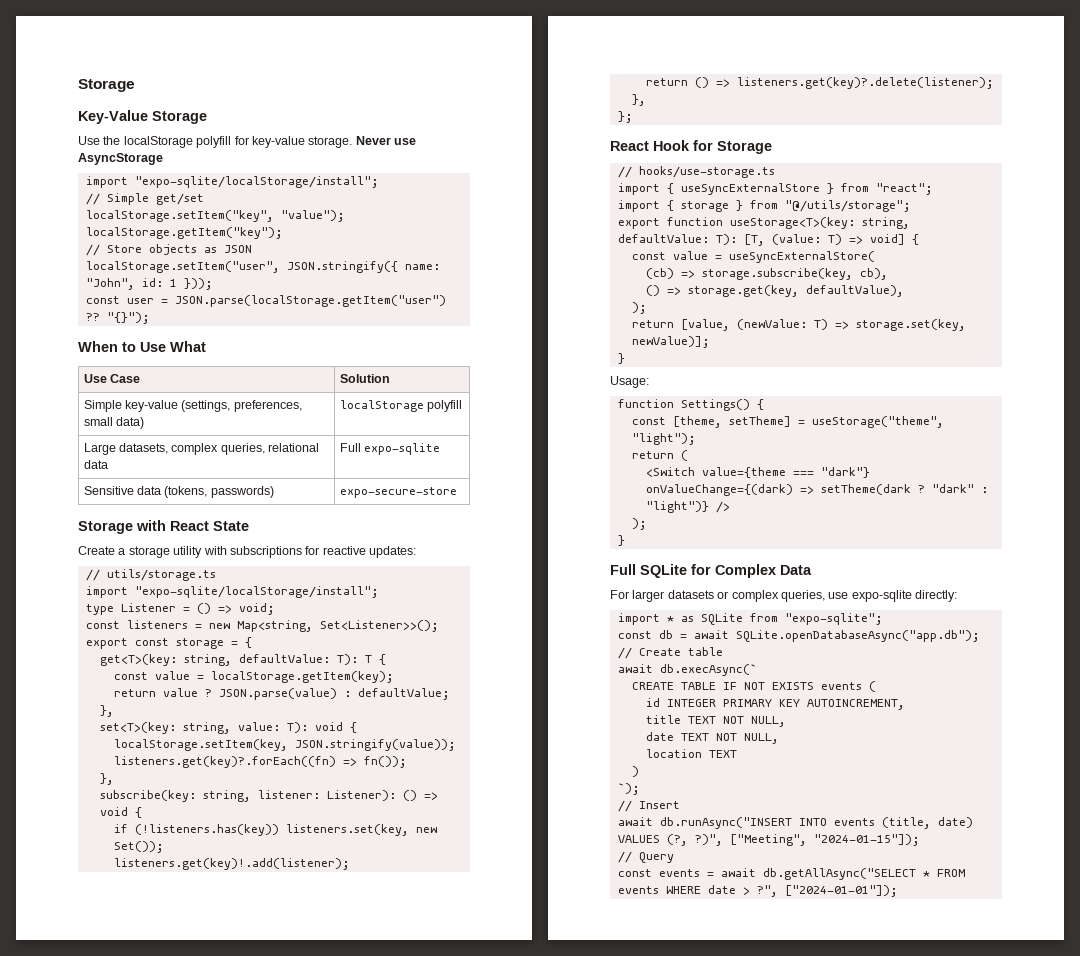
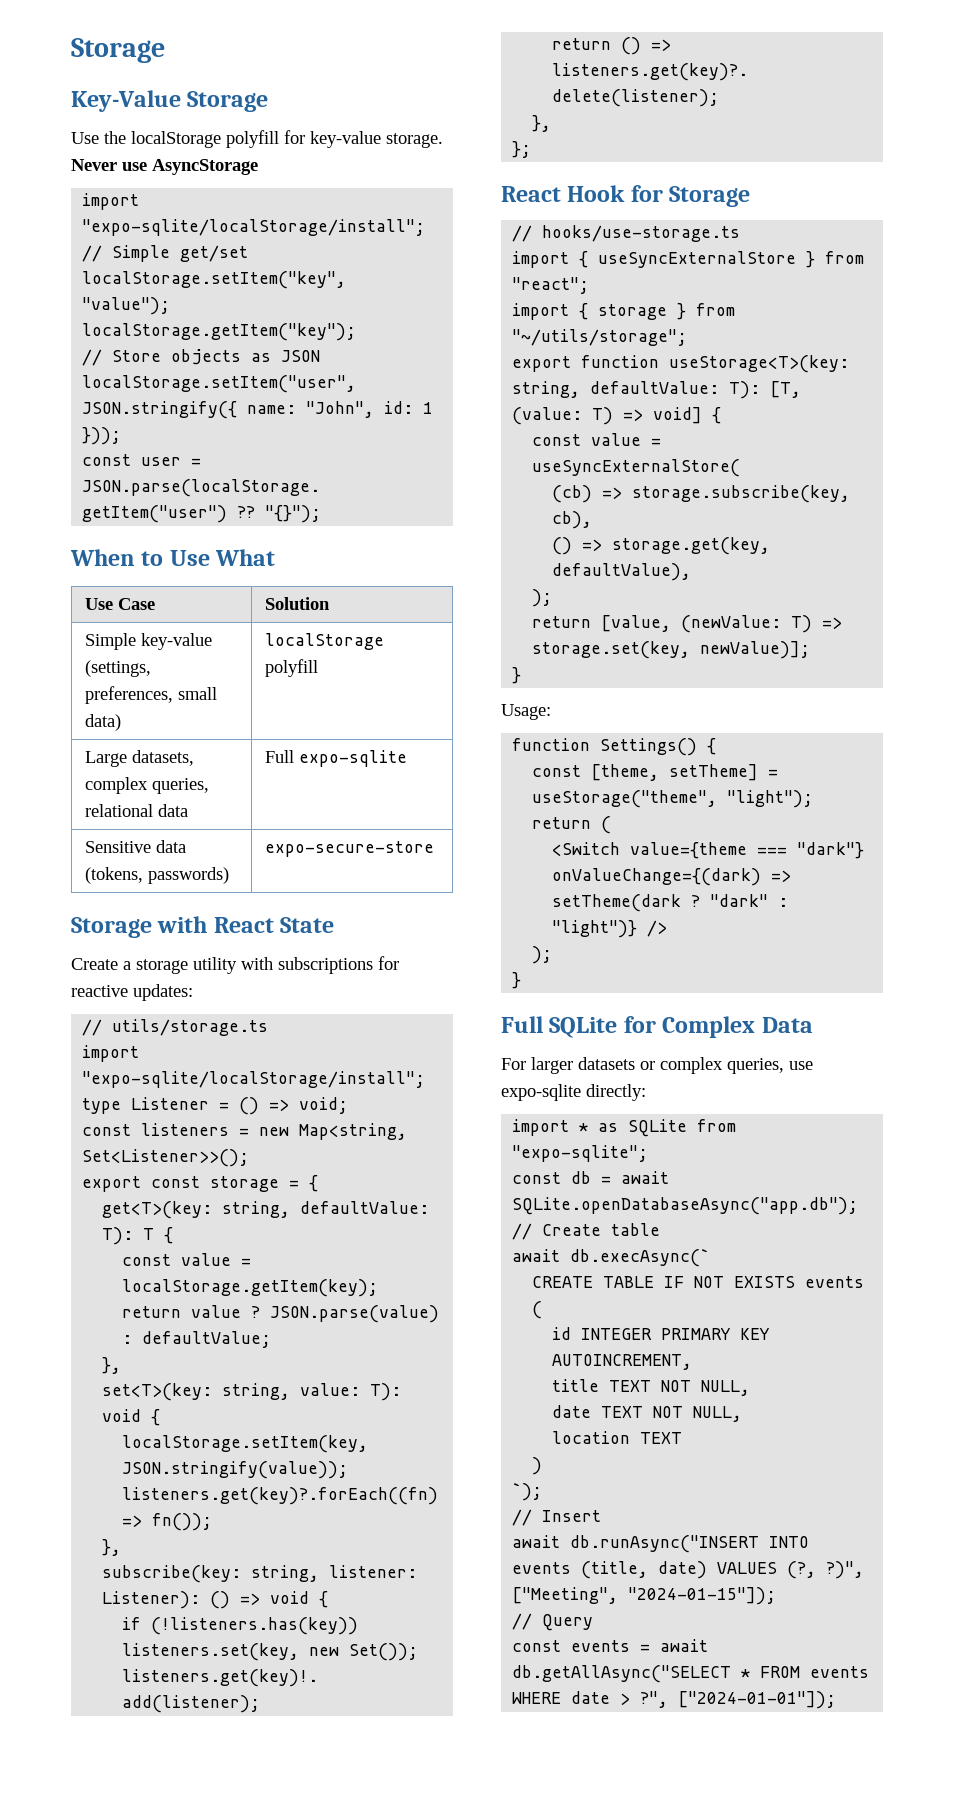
[784,200,911,212] "@/utils/storage"; -> [512,329,688,346] "~/utils/storage";

